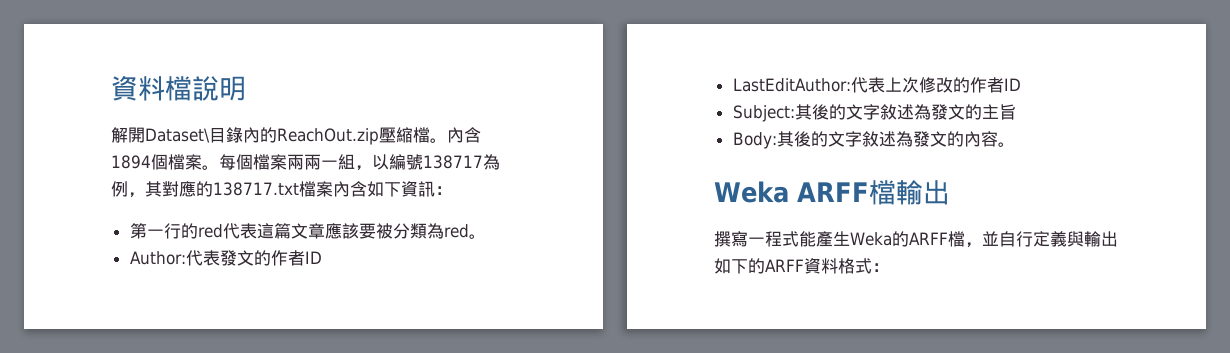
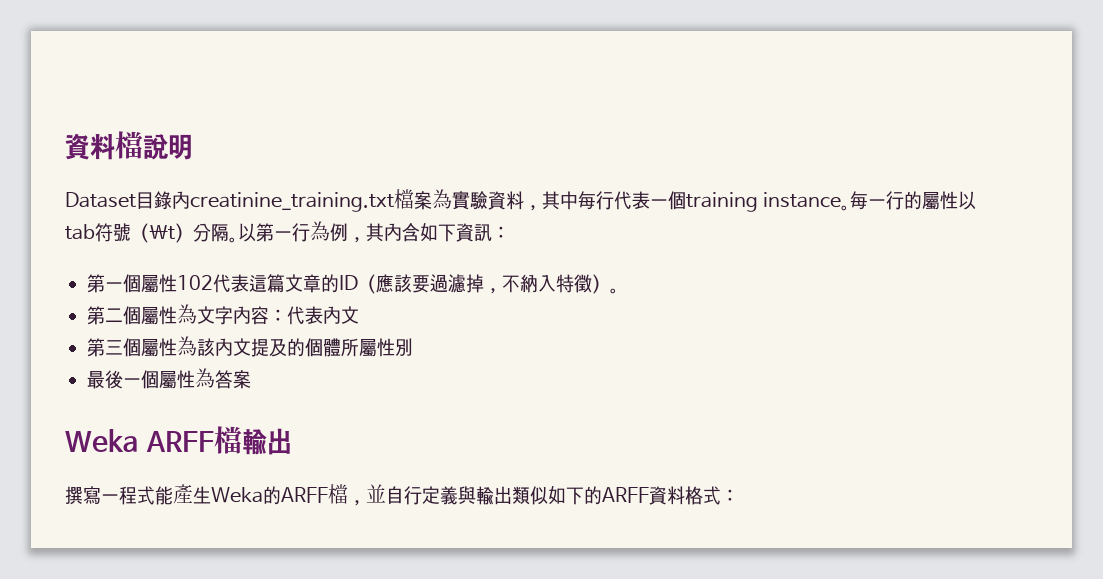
[111,127,481,145] [111,154,500,171] [111,181,333,198] 解開Dataset\目錄內的ReachOut.zip壓縮檔。內含1894個檔案。每個檔案兩兩一組，以編號138717為例，其對應的138717.txt檔案 -> [65,189,977,212] [65,221,384,243] Dataset目錄內creatinine_training.txt檔案為實驗資料，其中每行代表一個training instance。每一行的屬性以tab符號（\t）分隔。以第一行為例，其
[163,223,223,239] 行的red -> [123,274,213,293] 個屬性102
[324,223,486,239] [129,250,322,266] [732,77,1021,93] [732,104,1016,122] [732,131,1015,149] 應該要被分類為red。 // Author:代表發文的作者ID // LastEditAuthor:代表上次修改的作者ID // Subject:其後的文字敘述為發文的主旨 // Body:其後的文字敘述為發文的內容。 -> [321,274,619,294] [87,304,359,325] [87,336,413,357] [87,368,251,389] 的ID（應該要過濾掉，不納入特徵）。 // 第二個屬性為文字內容：代表內文 // 第三個屬性為該內文提及的個體所屬性別 // 最後一個屬性為答案
(1118, 239) none -> [512,486,548,505] 類似

